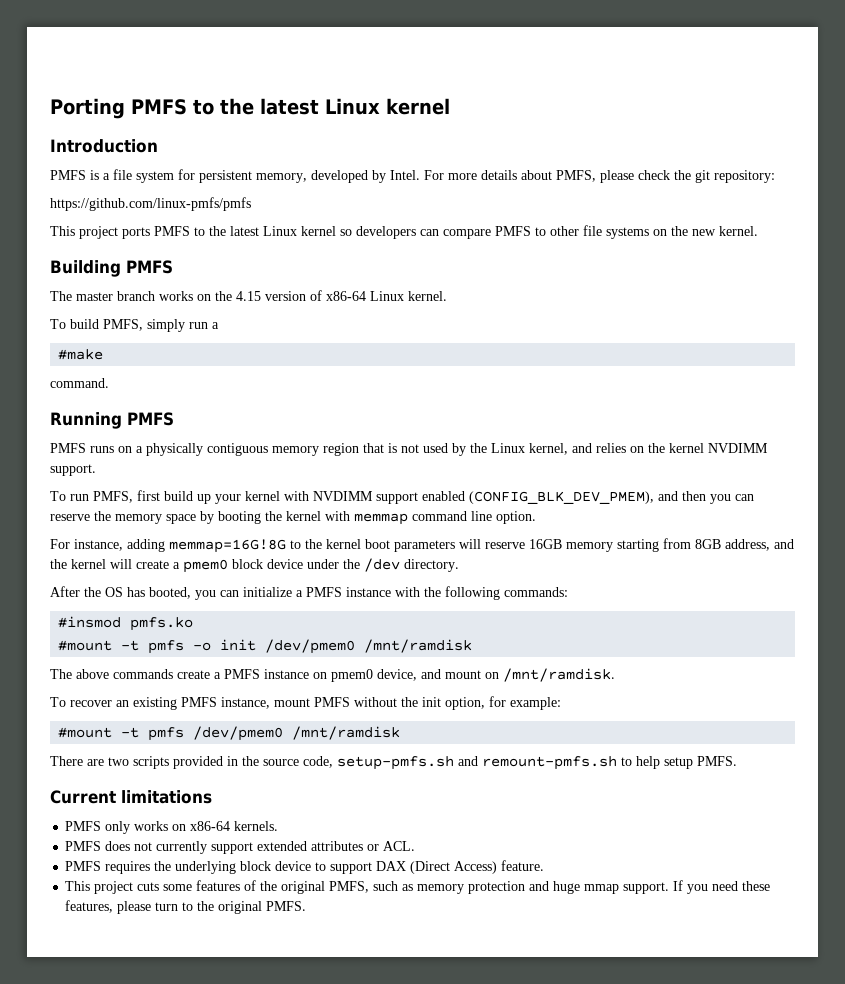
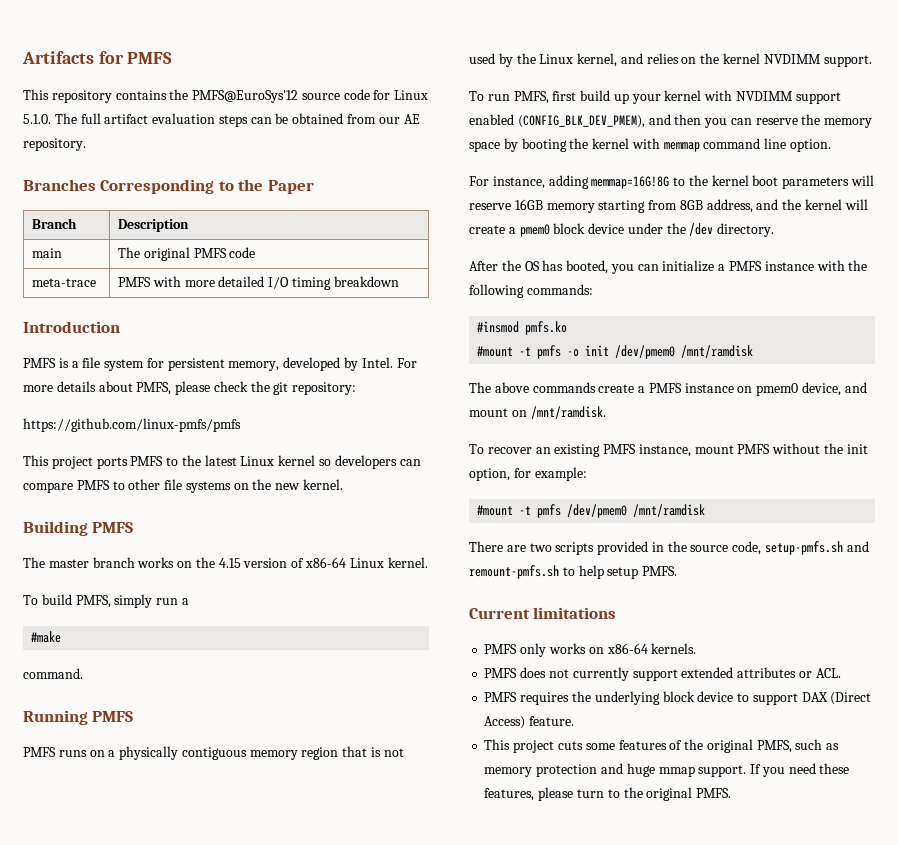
[50,98,450,119] Porting PMFS to the latest Linux kernel -> [22,51,173,64] [23,89,429,103] [23,113,420,127] [23,138,86,151] [23,179,314,194] [32,218,78,229] [118,219,190,232] [32,248,63,258] [118,247,256,261] [32,278,97,287] [118,276,399,290] Artifacts for PMFS // This repository contains the PMFS@EuroSys'12 source code for Linux 5.1.0. The full artifact evaluation steps can be obtained from our AE repository. // Branches Corresponding to the Paper // Branch | Description // main | The original PMFS code // meta-trace | PMFS with more detailed I/O timing breakdown

